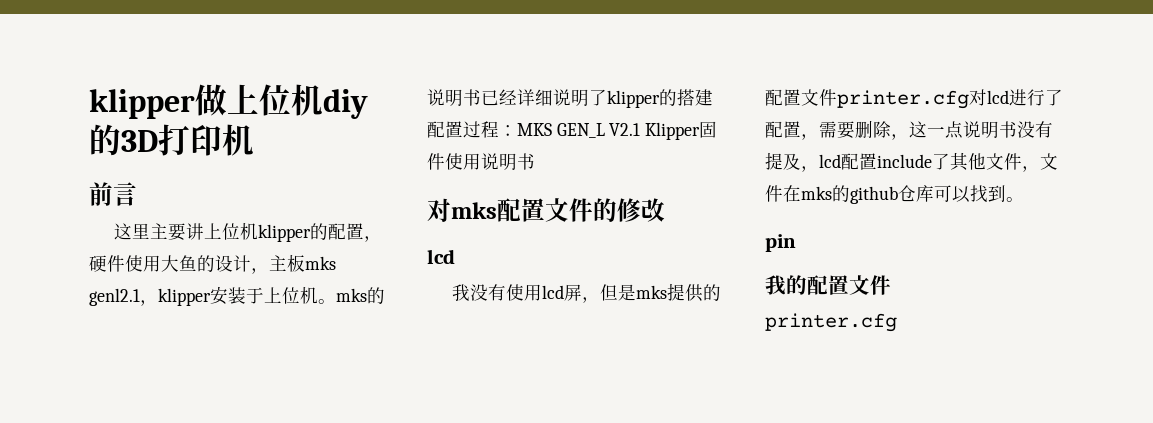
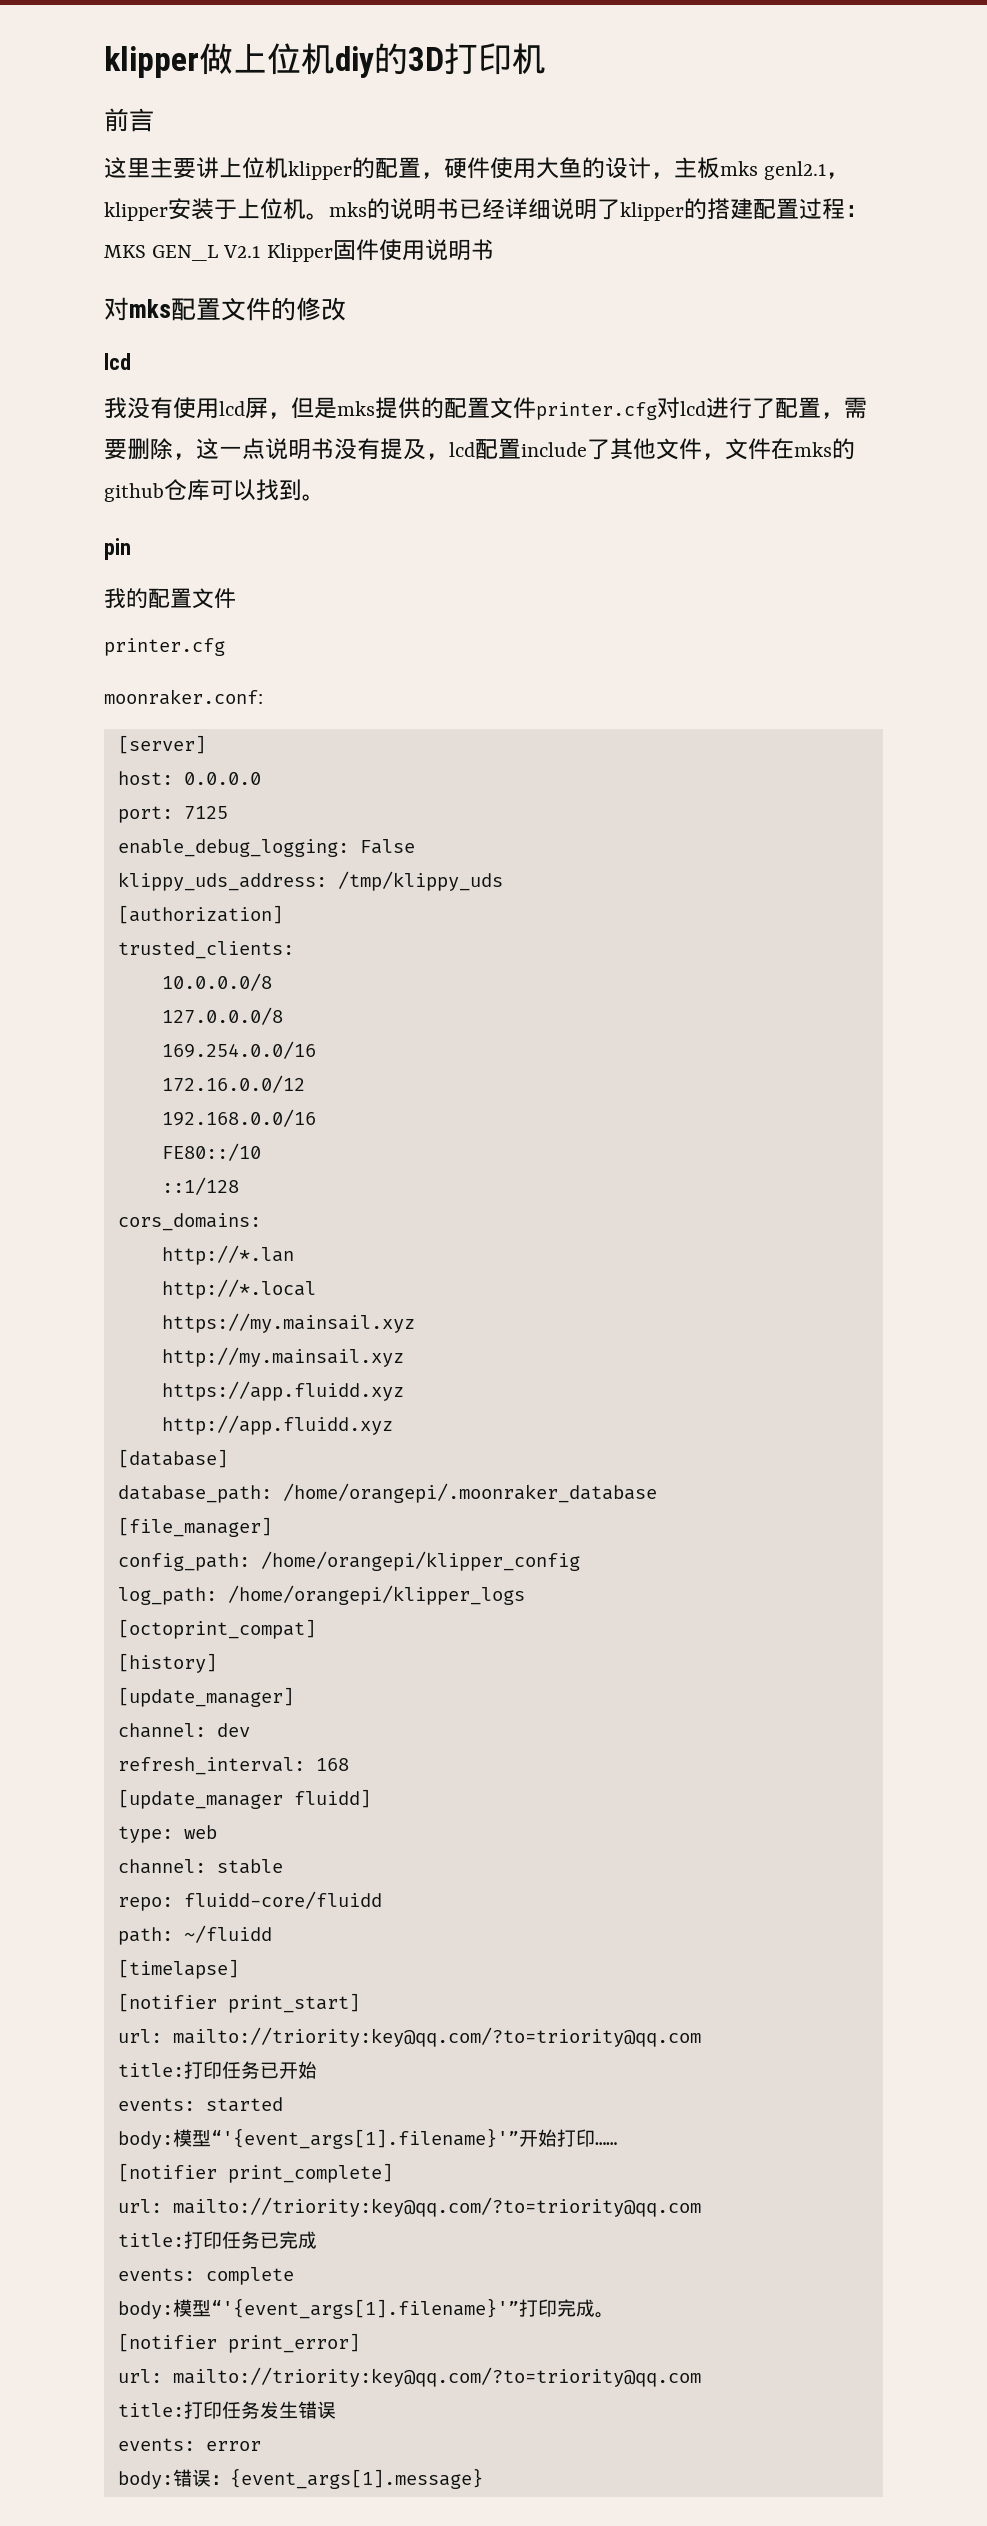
(897, 322) none -> [104,689,263,705] [117,735,206,754] [117,771,261,785] [117,806,228,823] [117,839,415,857] [117,871,503,891] [117,905,283,924] [117,941,294,959] [161,973,272,991] [161,1007,283,1025] [161,1041,316,1059] [161,1075,305,1093] [161,1109,316,1127] [161,1143,261,1161] [161,1177,239,1195] [117,1213,261,1231] [161,1245,294,1265] [161,1279,316,1299] [161,1313,415,1333] [161,1347,404,1367] [161,1381,404,1401] [161,1415,393,1435] [117,1449,228,1468] [117,1483,657,1503] [117,1517,272,1537] [117,1551,580,1571] [117,1585,525,1605] [117,1619,316,1639] [117,1653,217,1673] [117,1687,294,1707] [117,1723,250,1738] [117,1757,349,1775] [117,1789,371,1809] [117,1825,217,1843] [117,1859,283,1874] [117,1891,382,1911] [117,1925,272,1945] [117,1959,239,1979] [117,1993,360,2013] [117,2027,701,2047] [117,2061,317,2079] [117,2097,283,2112] [117,2128,617,2149] [117,2163,393,2183] [117,2197,701,2217] [117,2231,317,2249] [117,2267,294,2285] [117,2298,614,2319] [117,2333,360,2353] [117,2367,701,2387] [117,2401,336,2419] [117,2438,261,2451] [117,2468,483,2489] // moonraker.conf: // [server] // host: 0.0.0.0 // port: 7125 // enable_debug_logging: False // klippy_uds_address: /tmp/klippy_uds // [authorization] // trusted_clients: // 10.0.0.0/8 // 127.0.0.0/8 // 169.254.0.0/16 // 172.16.0.0/12 // 192.168.0.0/16 // FE80::/10 // ::1/128 // cors_domains: // http://*.lan // http://*.local // https://my.mainsail.xyz // http://my.mainsail.xyz // https://app.fluidd.xyz // http://app.fluidd.xyz // [database] // database_path: /home/orangepi/.moonraker_database // [file_manager] // config_path: /home/orangepi/klipper_config // log_path: /home/orangepi/klipper_logs // [octoprint_compat] // [history] // [update_manager] // channel: dev // refresh_interval: 168 // [update_manager fluidd] // type: web // channel: stable // repo: fluidd-core/fluidd // path: ~/fluidd // [timelapse] // [notifier print_start] // url: mailto://triority:key@qq.com/?to=triority@qq.com // title:打印任务已开始 // events: started // body:模型“'{event_args[1].filename}'”开始打印…… // [notifier print_complete] // url: mailto://triority:key@qq.com/?to=triority@qq.com // title:打印任务已完成 // events: complete // body:模型“'{event_args[1].filename}'”打印完成。 // [notifier print_error] // url: mailto://triority:key@qq.com/?to=triority@qq.com // title:打印任务发生错误 // events: error // body:错误：{event_args[1].message}

